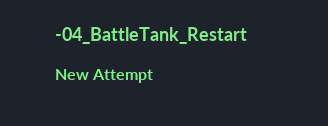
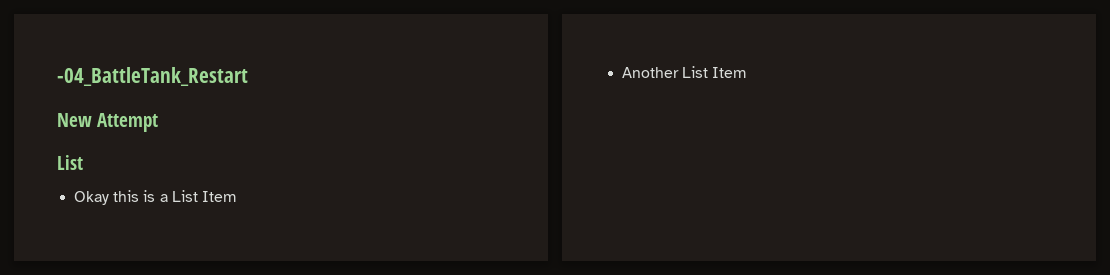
(154, 76) none -> [57,155,83,170] [74,190,236,205] [622,66,747,78] // List // Okay this is a List Item // Another List Item

